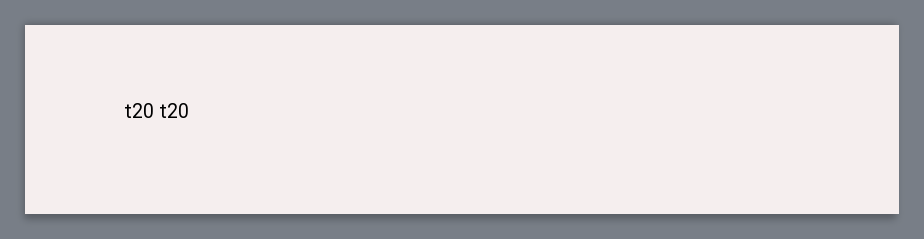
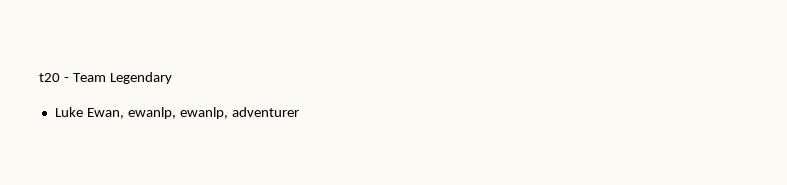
[124,103,190,118] t20 t20 -> [39,72,172,84] [54,107,299,119] t20 - Team Legendary // Luke Ewan, ewanlp, ewanlp, adventurer

